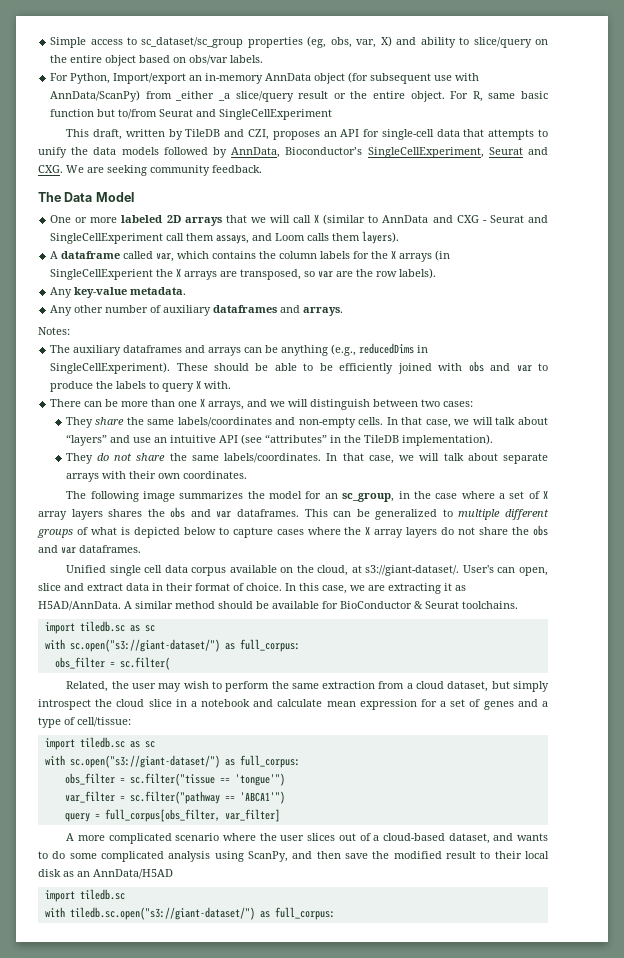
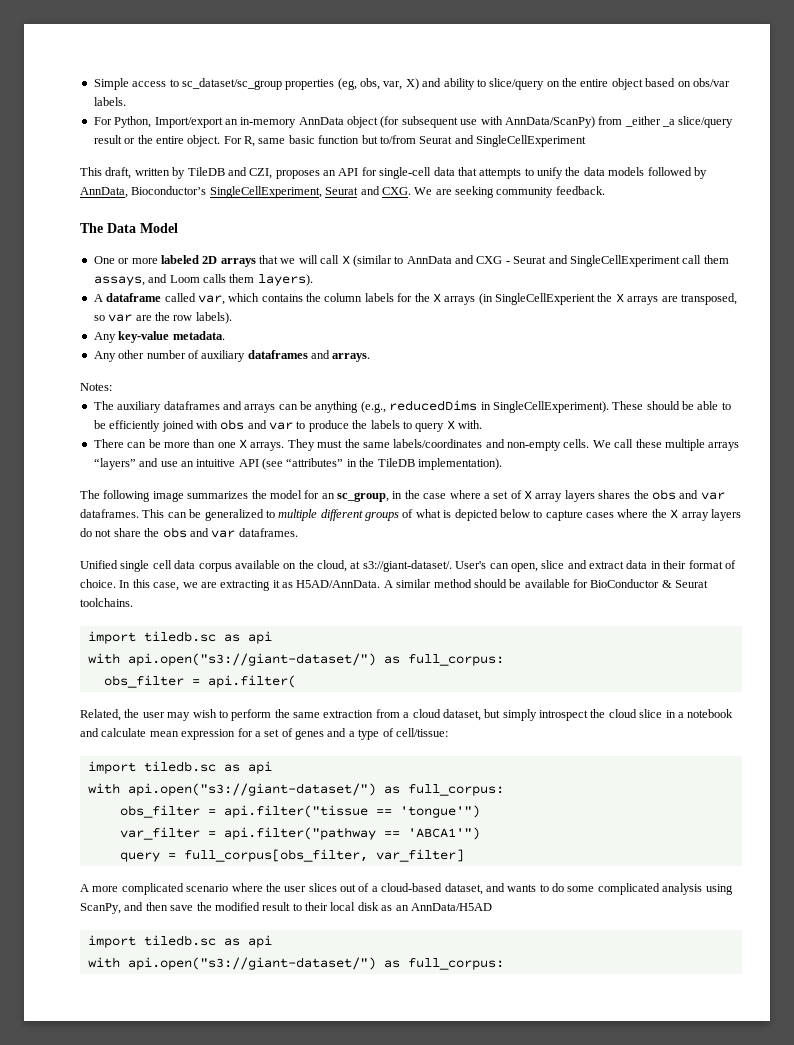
[208,399,474,410] [65,417,125,428] arrays, and we will distinguish between two cases: // They share -> [250,439,343,451] arrays. They must
[386,417,548,428] In that case, we will talk about -> [592,439,740,451] We call these multiple arrays
[65,453,548,464] [65,471,247,482] // They do not share the same labels/coordinates. In that case, we will talk about separate arrays with their own coordinates. -> (502, 464) none
[144,625,155,632] [44,639,300,652] [54,657,170,670] sc // with sc.open("s3://giant-dataset/") as full_corpus: // obs_filter = sc.filter( -> [247,631,272,644] [87,653,504,666] [103,675,296,688] api // with api.open("s3://giant-dataset/") as full_corpus: // obs_filter = api.filter(
[144,741,155,748] [44,755,300,768] [64,773,215,786] sc // with sc.open("s3://giant-dataset/") as full_corpus: // obs_filter = sc.filter("tissue -> [247,761,272,774] [87,783,504,796] [119,805,368,818] api // with api.open("s3://giant-dataset/") as full_corpus: // obs_filter = api.filter("tissue
[129,791,220,804] sc.filter("pathway -> [223,827,376,840] api.filter("pathway
[44,907,255,920] // with tiledb.sc.open("s3://giant-dataset/") -> [223,935,272,948] [87,957,376,970] as api // with api.open("s3://giant-dataset/")

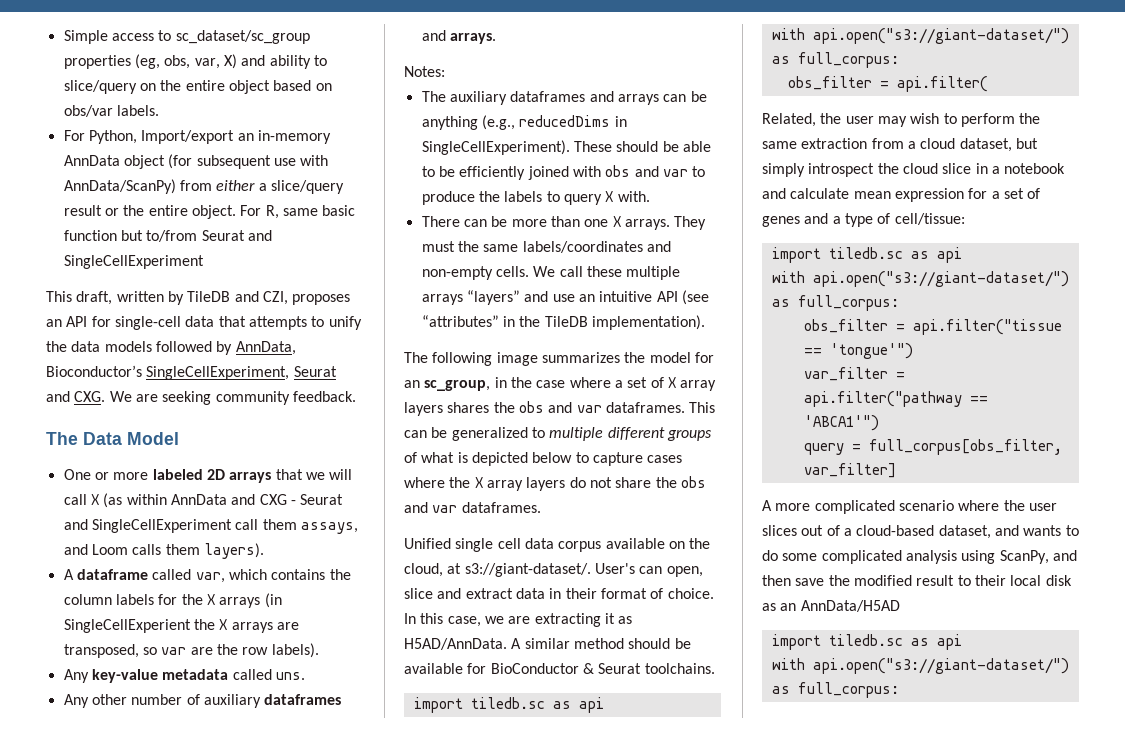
[624,116,675,127] _either _a -> [216,180,267,191] either a
[352,255,404,267] (similar to -> [103,493,167,508] (as within
[172,331,225,340] metadata. -> [162,669,305,680] metadata called uns.

